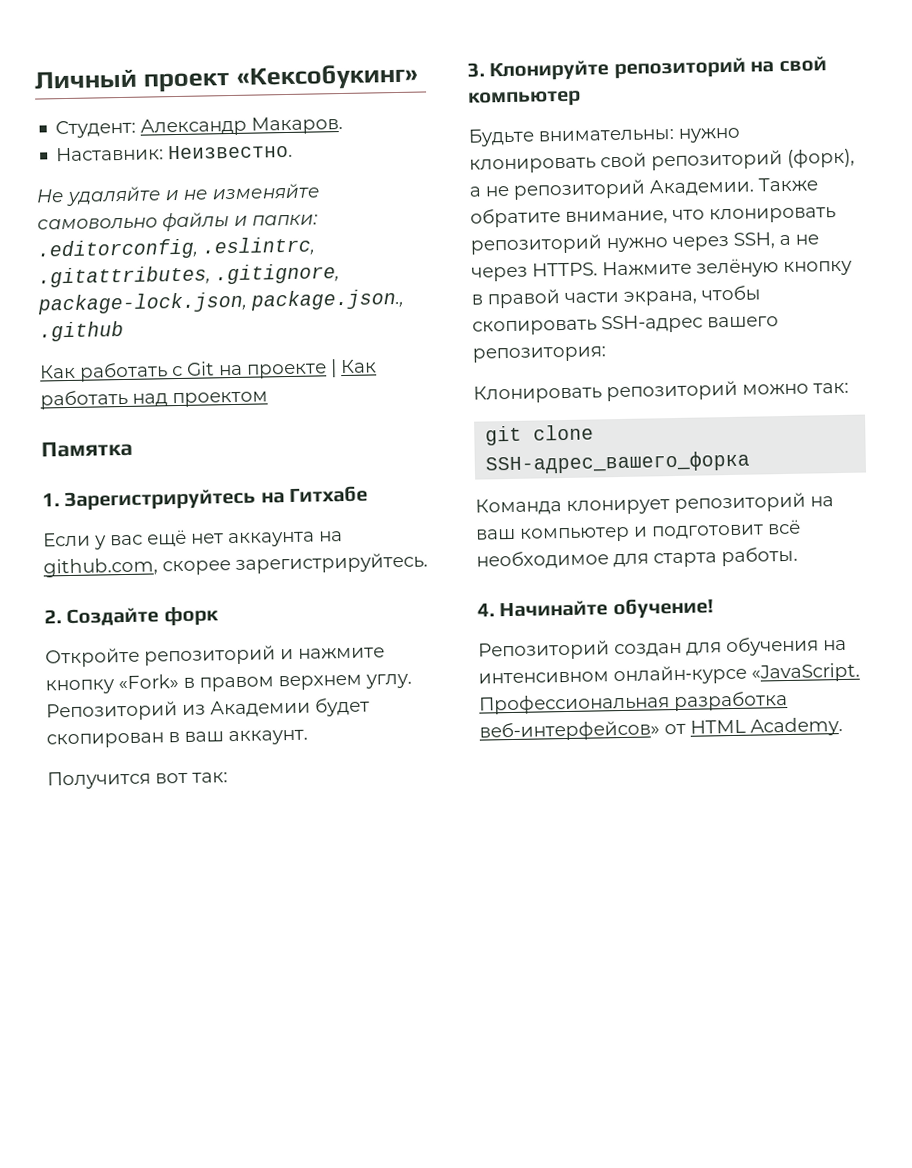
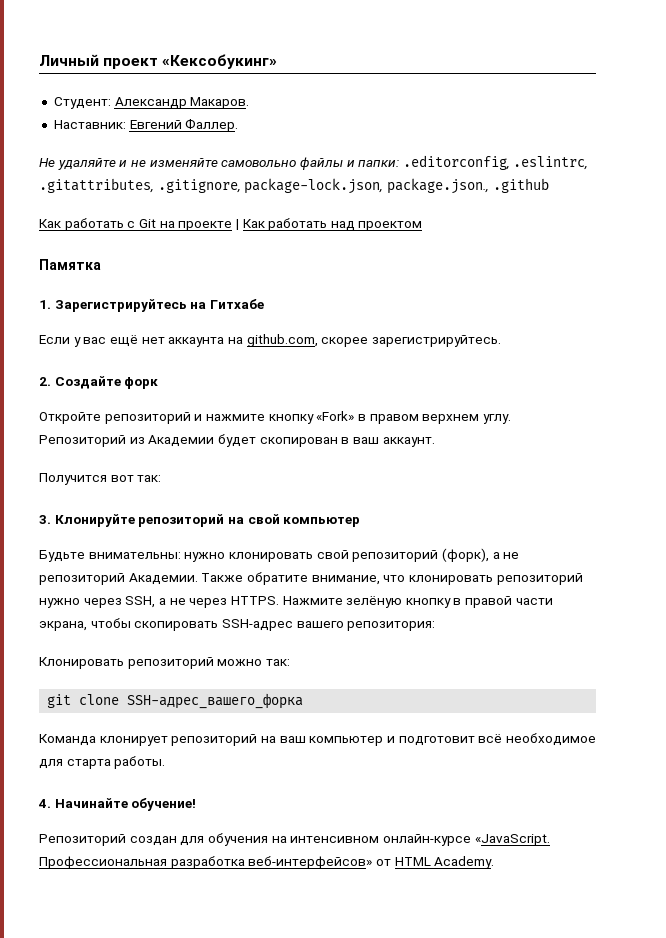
[168,143,294,160] Неизвестно. -> [129,119,239,132] Евгений Фаллер.

